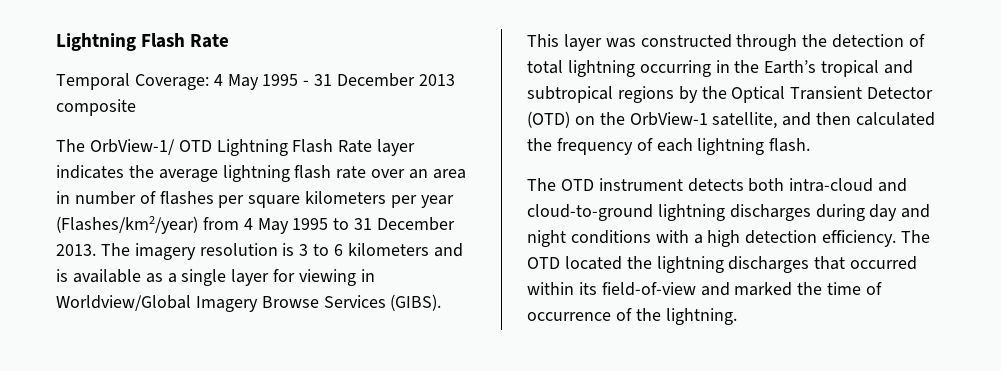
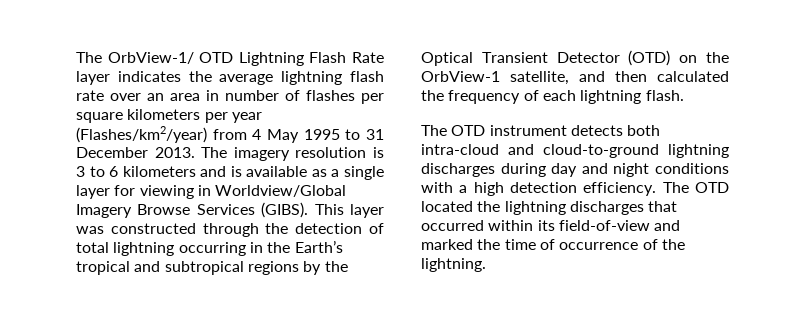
[56,33,230,51] [56,73,455,90] [56,99,136,116] Lightning Flash Rate // Temporal Coverage: 4 May 1995 - 31 December 2013 composite // -> (76, 57) none

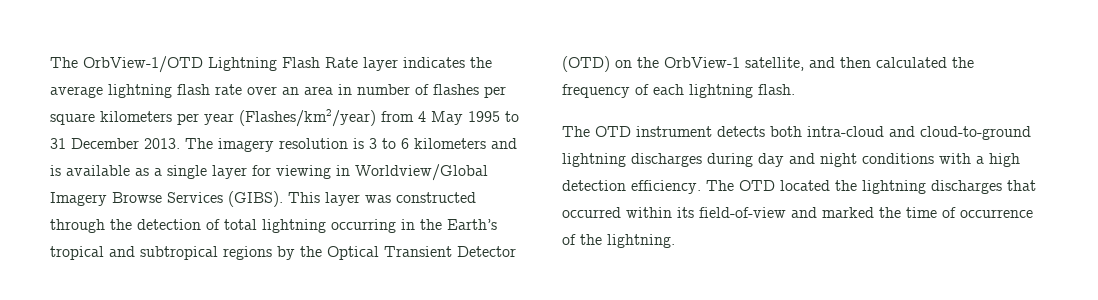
[76,52,234,64] The OrbView-1/ OTD -> [50,56,203,73] The OrbView-1/OTD

